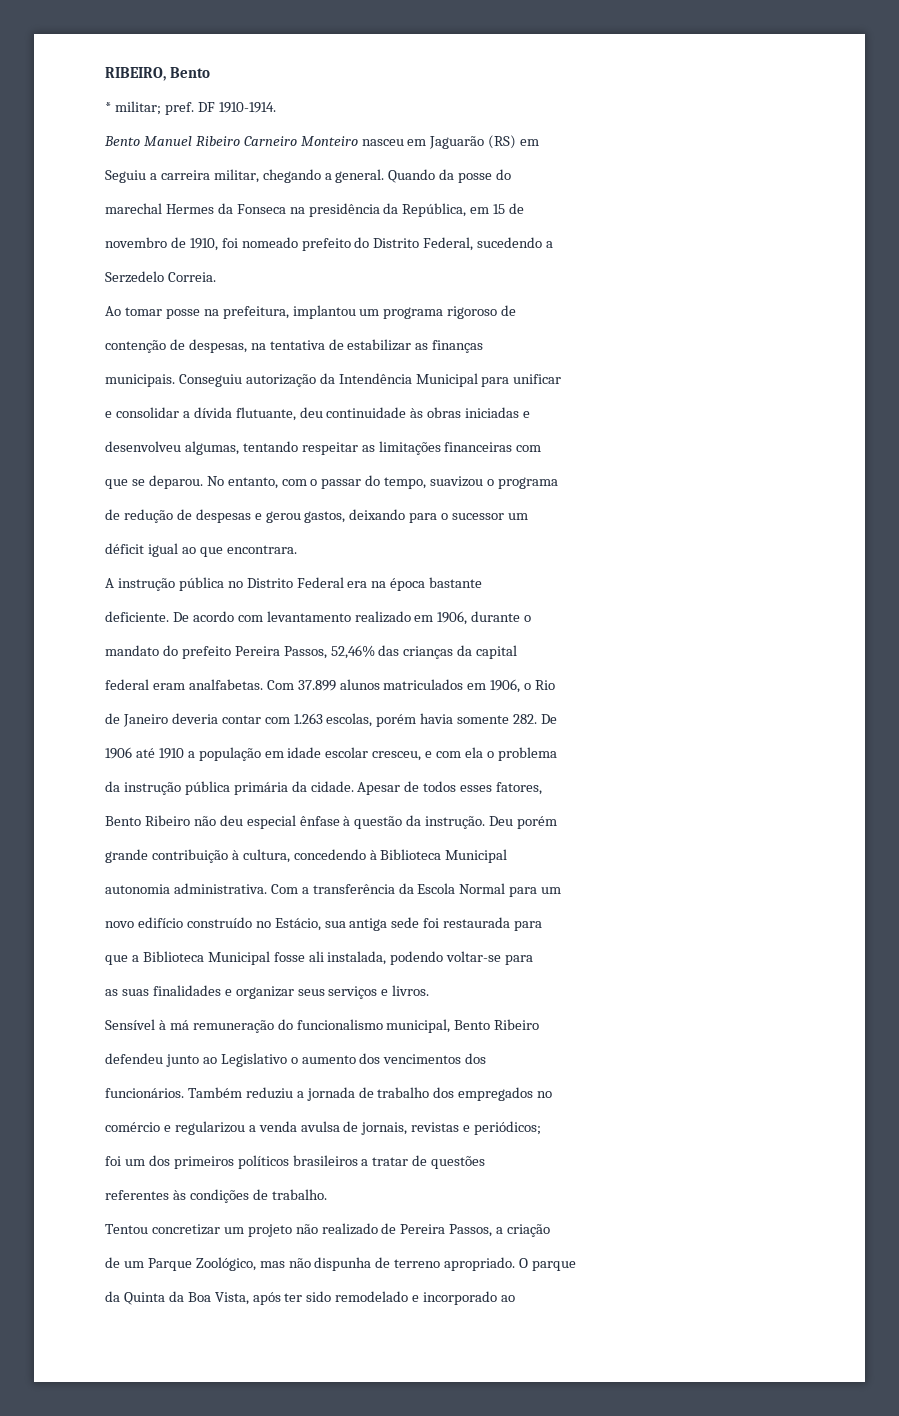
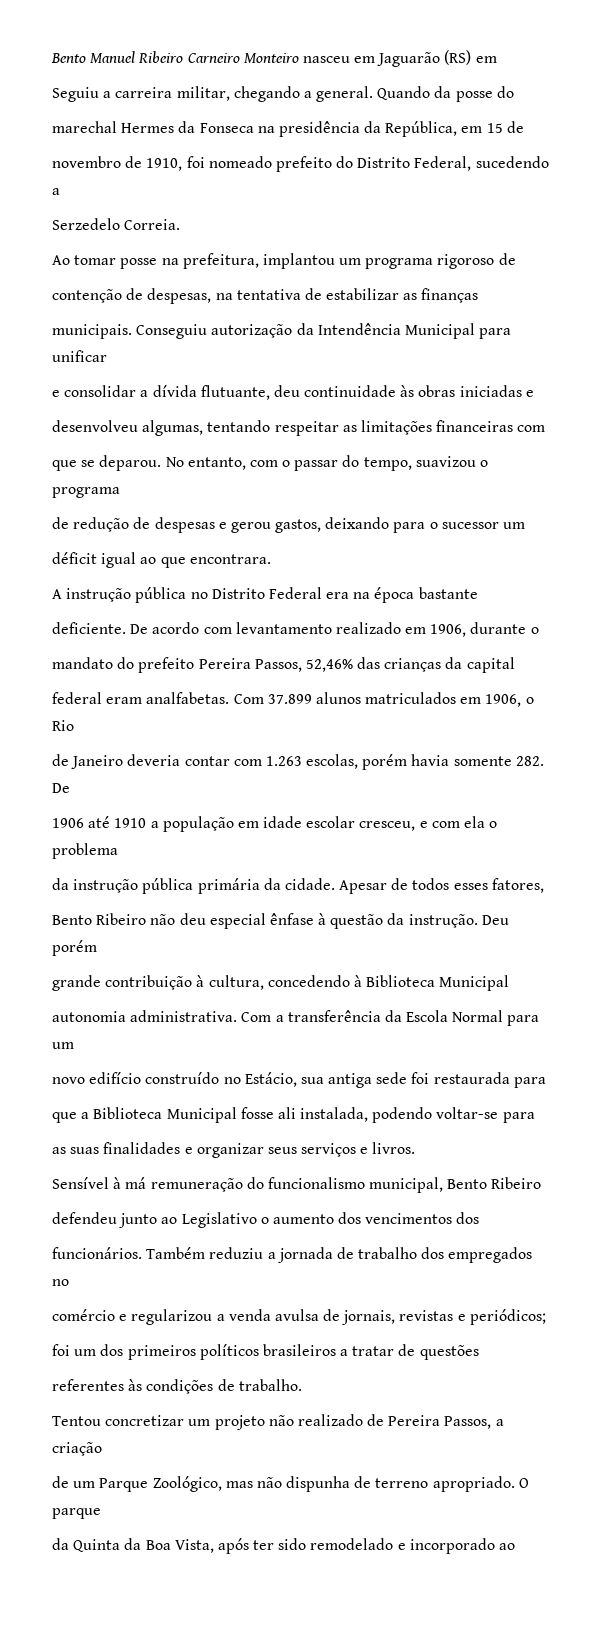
[105,67,210,81] [105,101,276,115] RIBEIRO, Bento // * militar; pref. DF 1910-1914. // -> (51, 58) none

